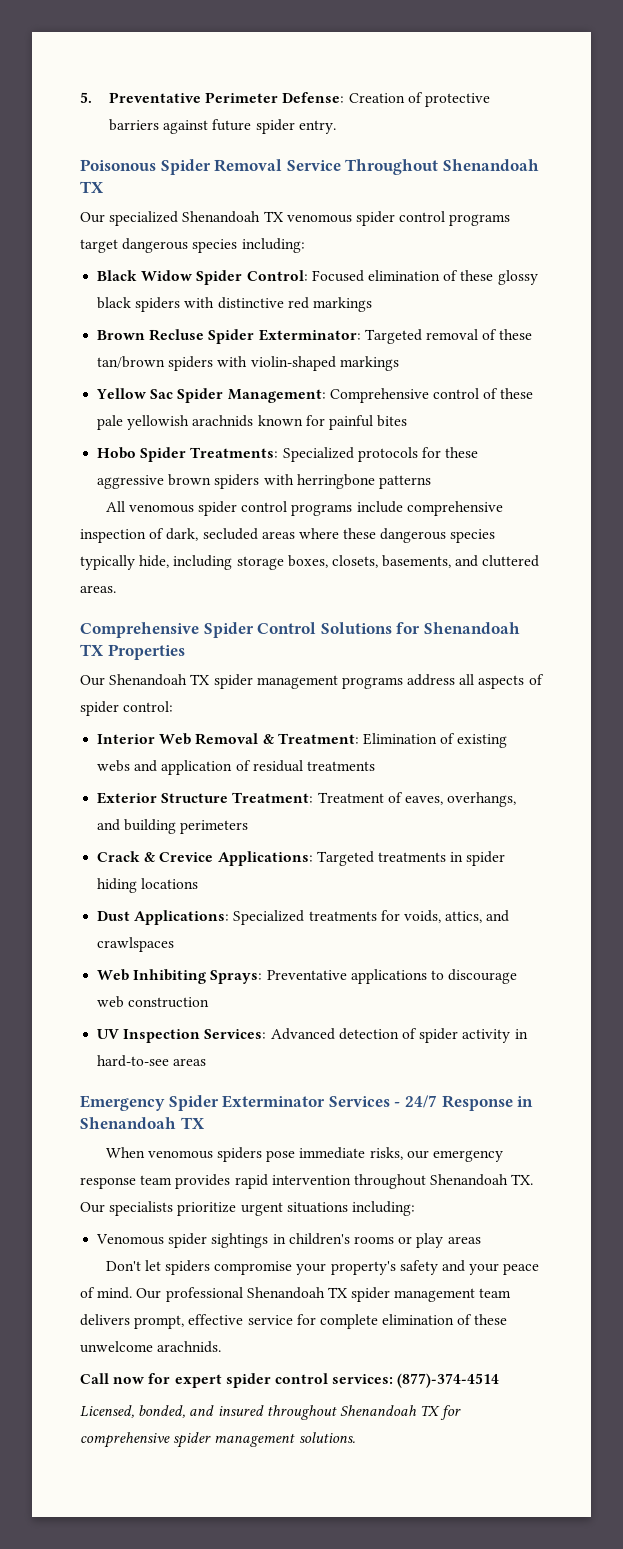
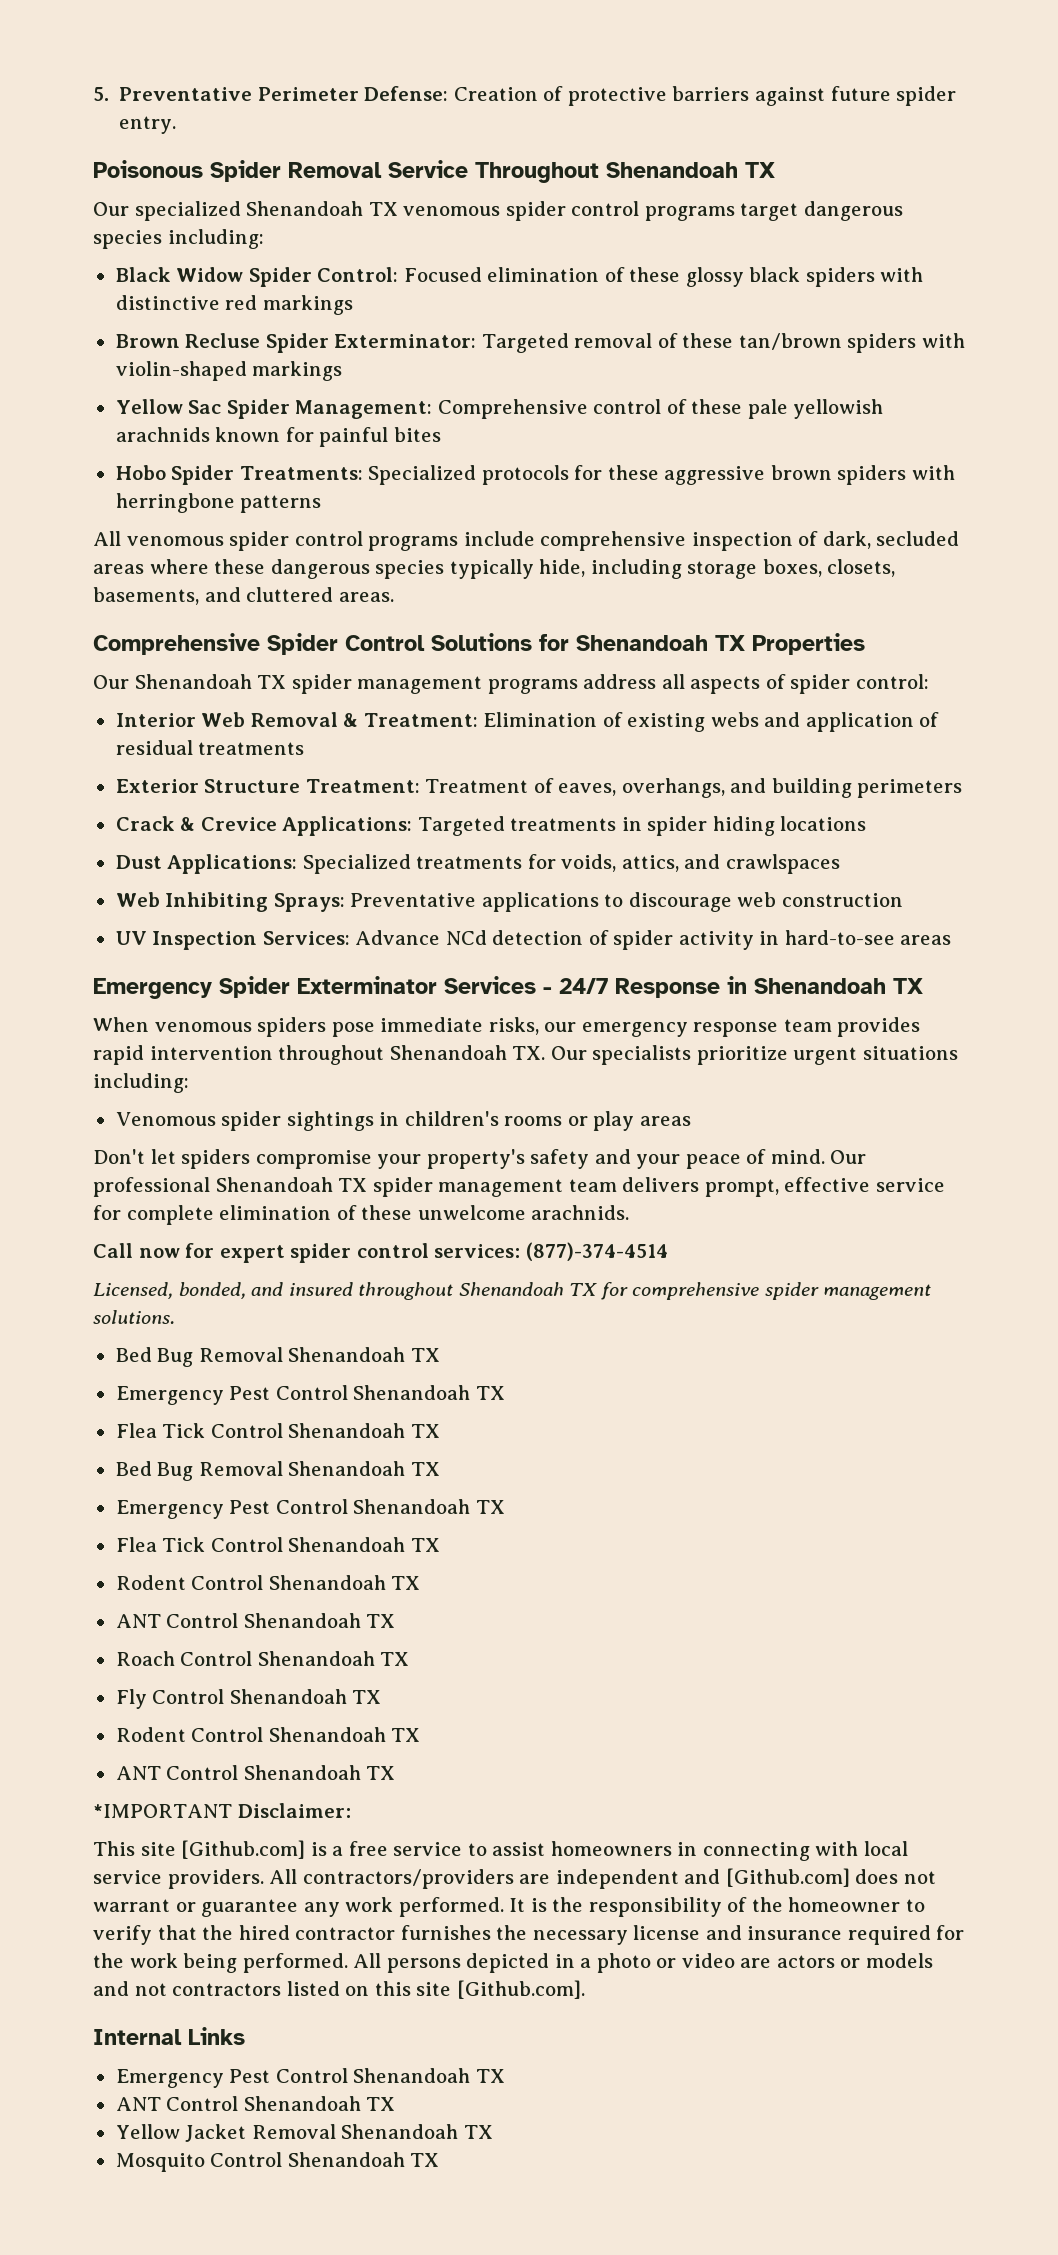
[270,1028,335,1040] Advanced -> [355,930,487,945] Advance NCd
(355, 1437) none -> [115,1347,440,1367] [115,1385,505,1405] [115,1423,440,1438] [115,1461,440,1481] [115,1499,505,1519] [115,1537,440,1552] [115,1575,421,1590] [115,1613,396,1628] [115,1651,410,1666] [115,1689,382,1709] [115,1727,421,1742] [115,1765,396,1780] [93,1803,351,1818] [93,1840,908,1861] [93,1868,936,1889] [93,1897,925,1917] [93,1925,965,1945] [93,1953,934,1973] [93,1980,585,1999] [93,2027,245,2045] [115,2068,505,2088] [115,2096,396,2111] [115,2124,493,2142] [115,2152,440,2172] // Bed Bug Removal Shenandoah TX // Emergency Pest Control Shenandoah TX // Flea Tick Control Shenandoah TX // Bed Bug Removal Shenandoah TX // Emergency Pest Control Shenandoah TX // Flea Tick Control Shenandoah TX // Rodent Control Shenandoah TX // ANT Control Shenandoah TX // Roach Control Shenandoah TX // Fly Control Shenandoah TX // Rodent Control Shenandoah TX // ANT Control Shenandoah TX // *IMPORTANT Disclaimer: // This site [Github.com] is a free service to assist homeowners in connecting with local service providers. All contractors/providers are independent and [Github.com] does not warrant or guarantee any work performed. It is the responsibility of the homeowner to verify that the hired contractor furnishes the necessary license and insurance required for the work being performed. All persons depicted in a photo or video are actors or models and not contractors listed on this site [Github.com]. // Internal Links // Emergency Pest Control Shenandoah TX // ANT Control Shenandoah TX // Yellow Jacket Removal Shenandoah TX // Mosquito Control Shenandoah TX

